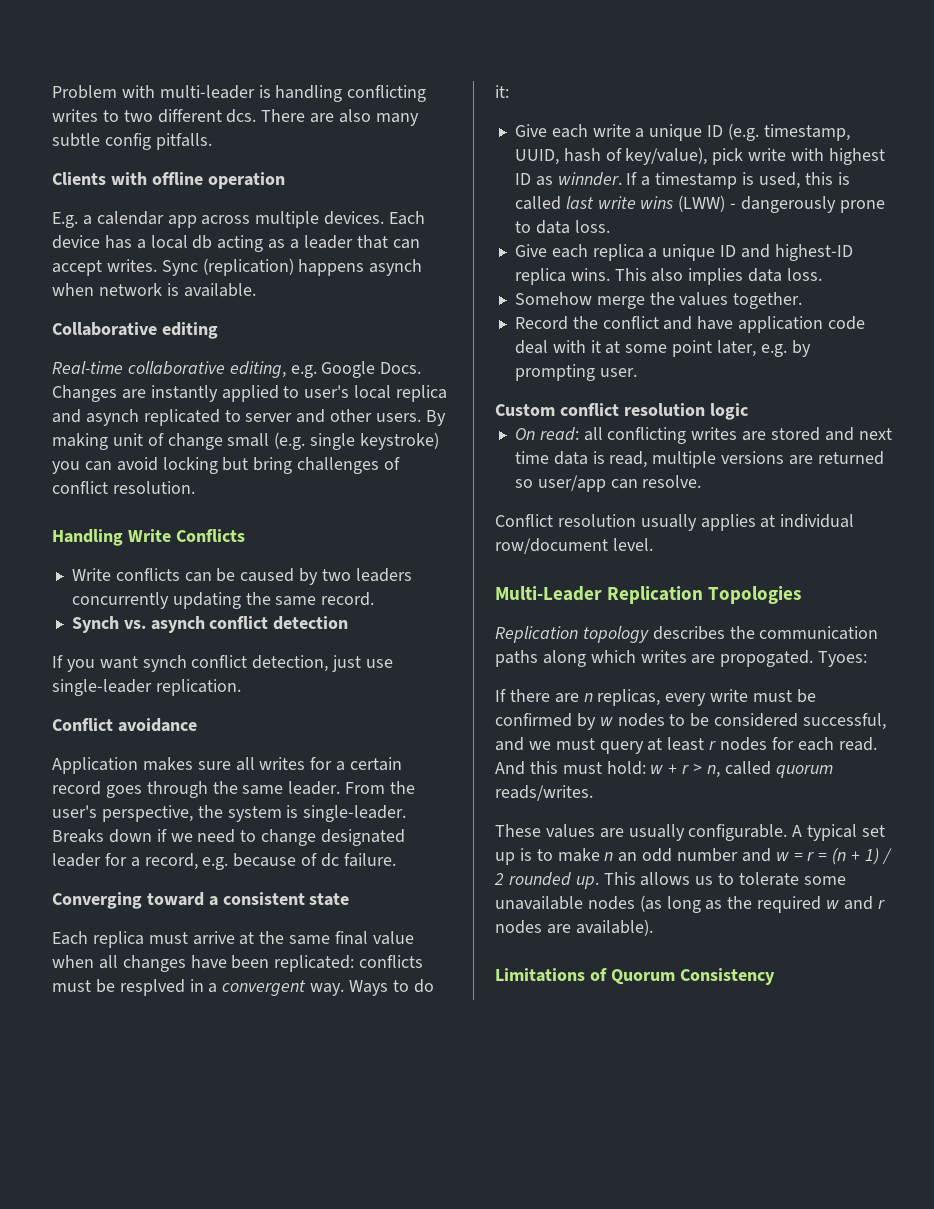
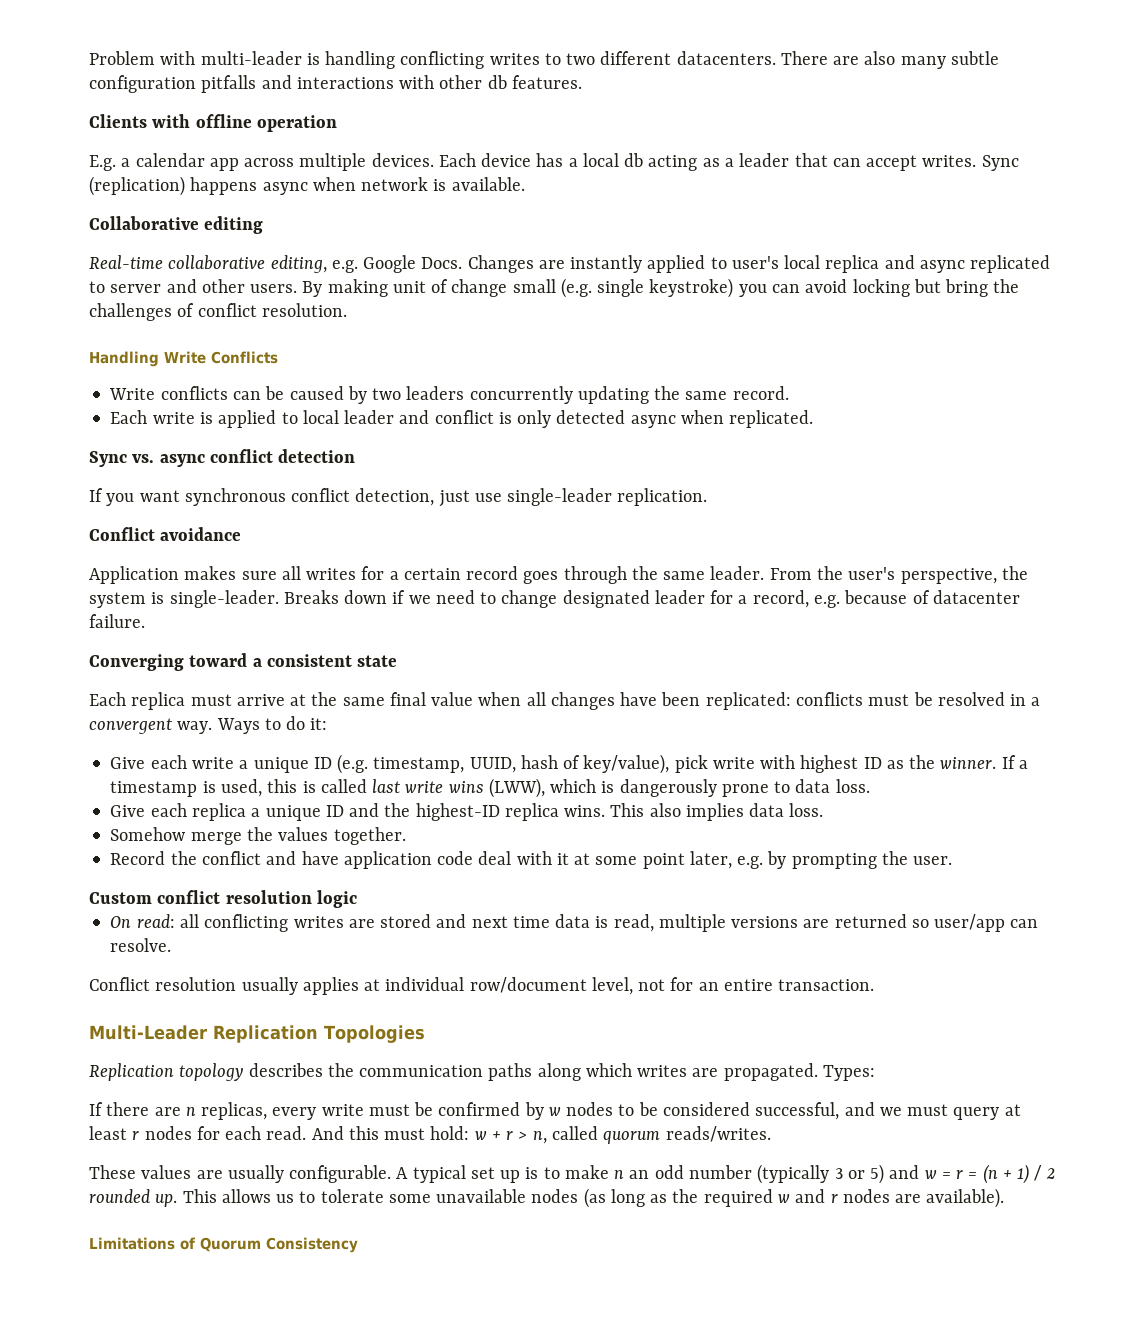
[226,109,257,123] dcs. -> [676,51,776,65] datacenters.
[104,133,212,150] config pitfalls. -> [89,75,582,93] configuration pitfalls and interactions with other db features.
[369,259,423,276] asynch -> [262,182,308,195] async
[85,409,139,426] asynch -> [919,260,965,273] async
(293, 465) none -> [993,279,1020,293] the
[71,616,205,633] Synch vs. asynch -> [110,410,814,428] [89,451,205,467] Each write is applied to local leader and conflict is only detected async when replicated. // Sync vs. async
[142,655,187,672] synch -> [184,488,286,506] synchronous
[321,853,340,867] dc -> [932,590,1020,604] datacenter
[119,979,185,996] resplved -> [937,692,1005,706] resolved
[557,172,622,186] winnder. -> [909,755,997,769] the winner.
[678,195,737,212] (LWW) - -> [488,778,615,798] (LWW), which is
(770, 251) none -> [384,803,411,817] the
(595, 372) none -> [881,851,908,865] the
[612,538,653,551] level. -> [591,977,875,995] level, not for an entire transaction.
[720,650,868,667] propogated. Tyoes: -> [723,1063,875,1081] propagated. Types:
(739, 855) none -> [757,1164,885,1184] (typically 3 or 5)

